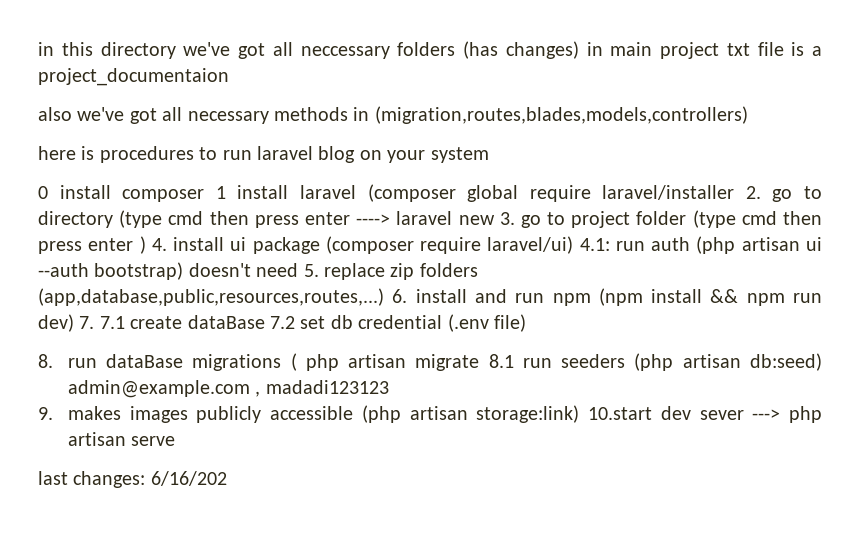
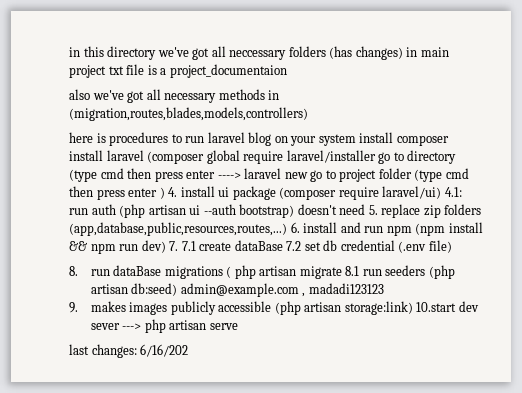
[38,186,48,199] // 0 -> (356, 140) none
[215,186,226,199] 1 -> (449, 140) none
[745,186,761,199] 2. -> (376, 156) none
[499,212,515,225] 3. -> (308, 175) none

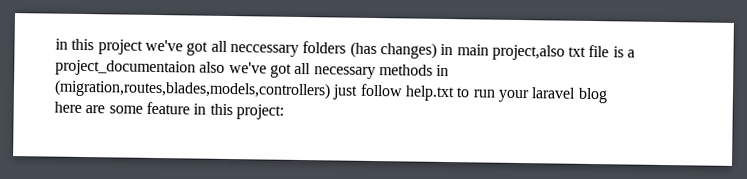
[69,46,157,60] in this directory -> [55,38,143,55] in this project
[69,65,106,78] project -> [491,44,565,61] project,also
(287, 71) // -> (196, 68) none
[69,132,449,146] [69,150,457,164] [69,168,469,182] [69,186,462,200] [69,204,482,218] [69,222,483,236] [69,240,452,254] [69,265,455,279] [90,283,384,297] [69,301,479,315] [90,319,238,333] [69,344,189,358] // here is procedures to run laravel blog on your system install composer install laravel (composer global require laravel/installer go to directory (type cmd then press enter ----> laravel new go to project folder (type cmd then press enter ) 4. install ui package (composer require laravel/ui) 4.1: run auth (php artisan ui --auth bootstrap) doesn't need 5. replace zip folders (app,database,public,resources,routes,...) 6. install and run npm (npm install && npm run dev) 7. 7.1 create dataBase 7.2 set db credential (.env file) // 8. run dataBase migrations ( php artisan migrate 8.1 run seeders (php artisan db:seed) admin@example.com , madadi123123 // 9. makes images publicly accessible (php artisan storage:link) 10.start dev sever ---> php artisan serve // last changes: 6/16/202 -> [332,83,608,104] [54,101,284,120] just follow help.txt to run your laravel blog // here are some feature in this project:

